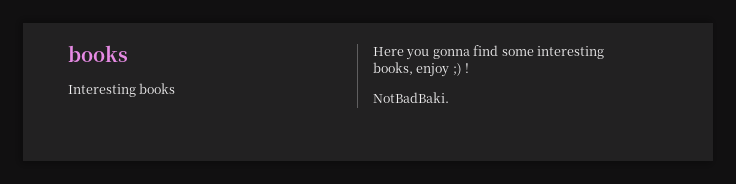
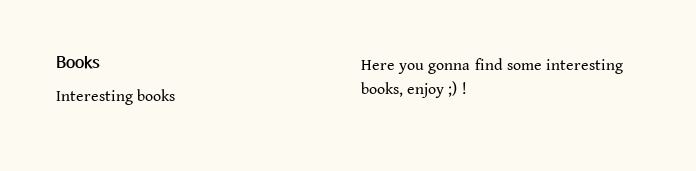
[68,45,128,62] books -> [56,56,100,69] Books
[373,92,449,103] // NotBadBaki. -> (467, 88) none

